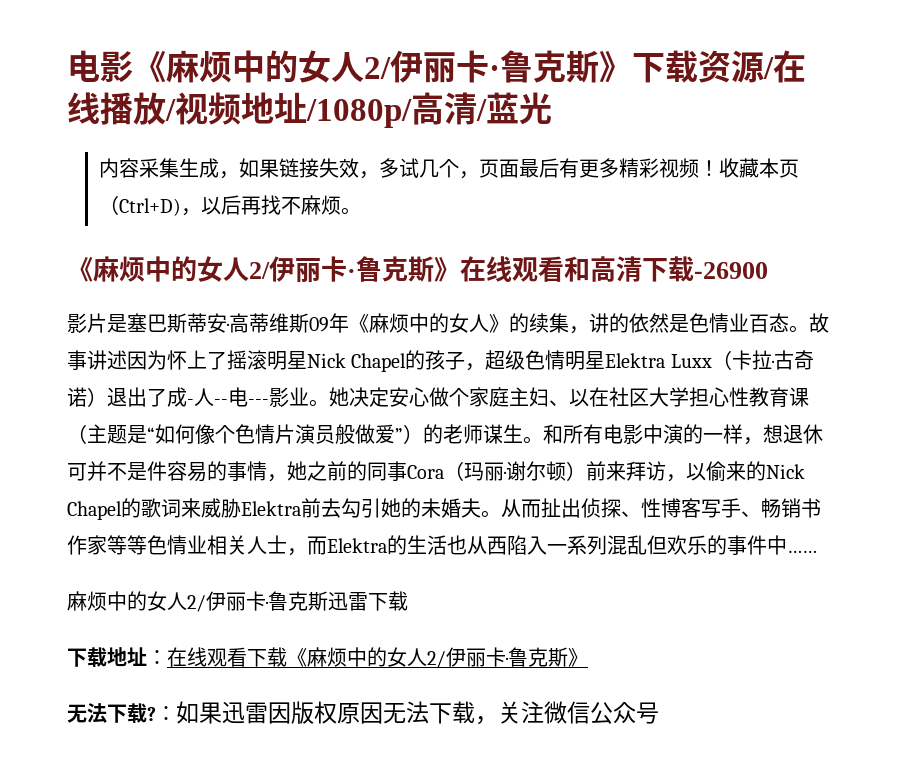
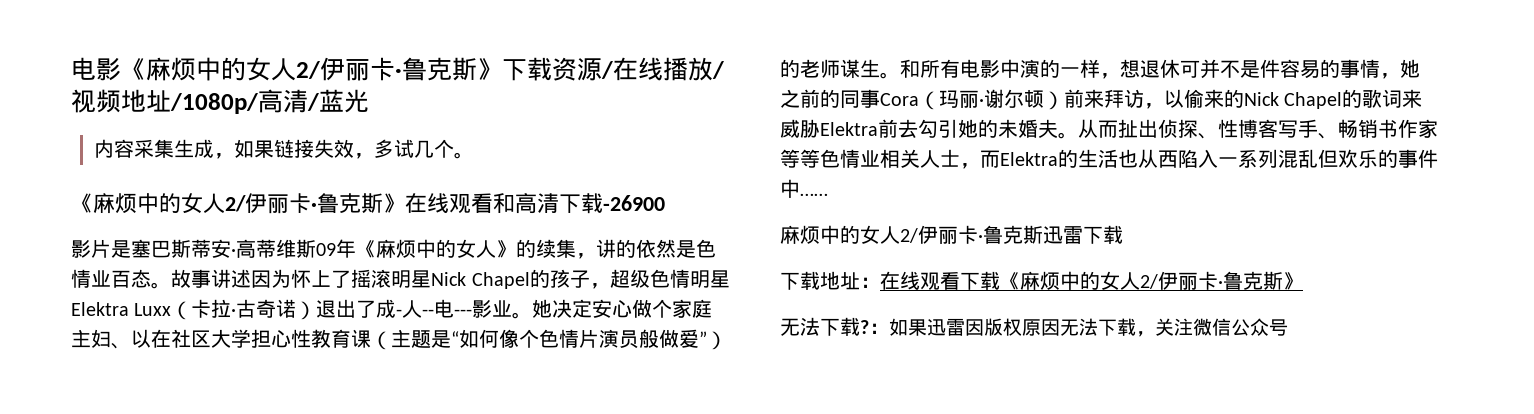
[459,158,800,179] [99,195,342,216] ，页面最后有更多精彩视频！收藏本页（Ctrl+D)，以后再找不麻烦 -> (455, 148) none

